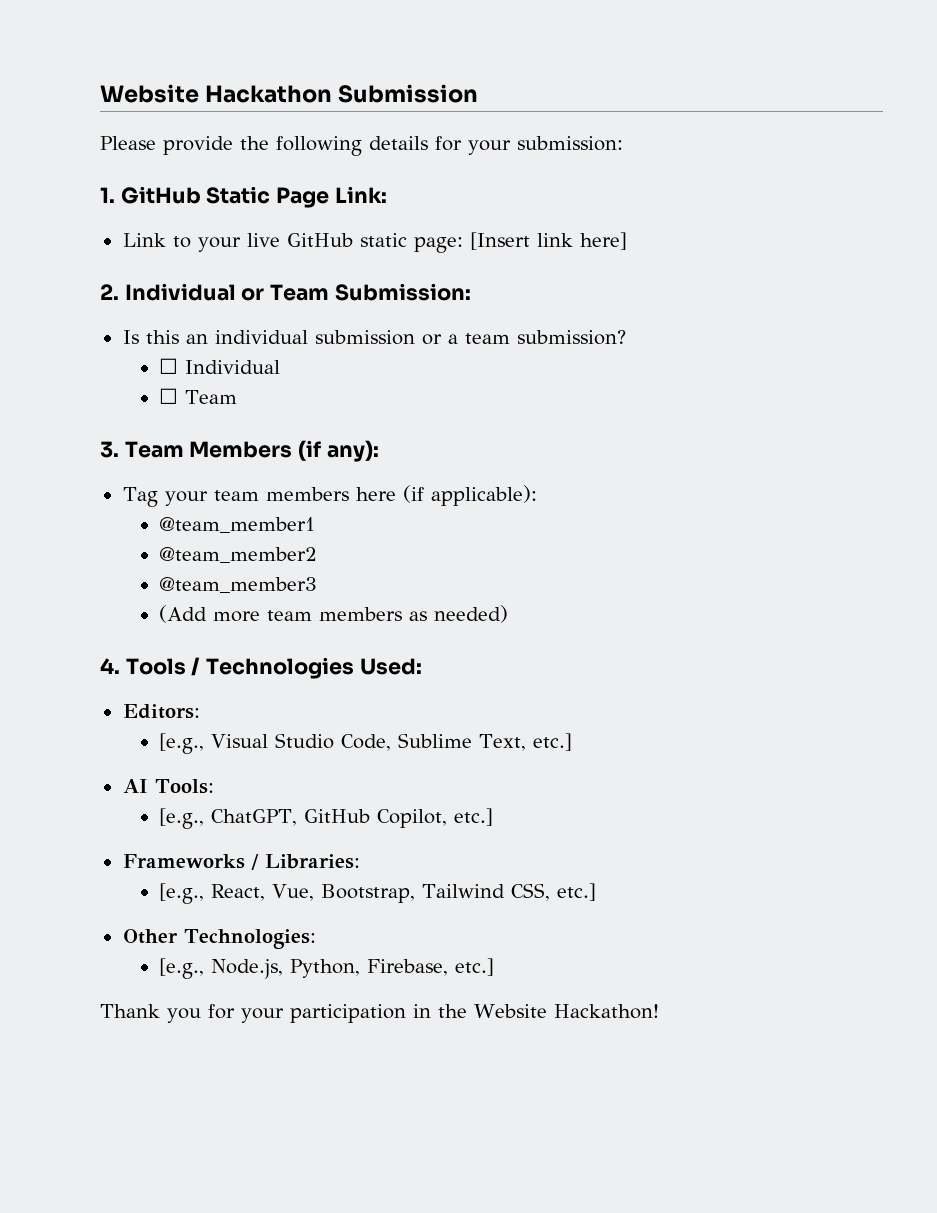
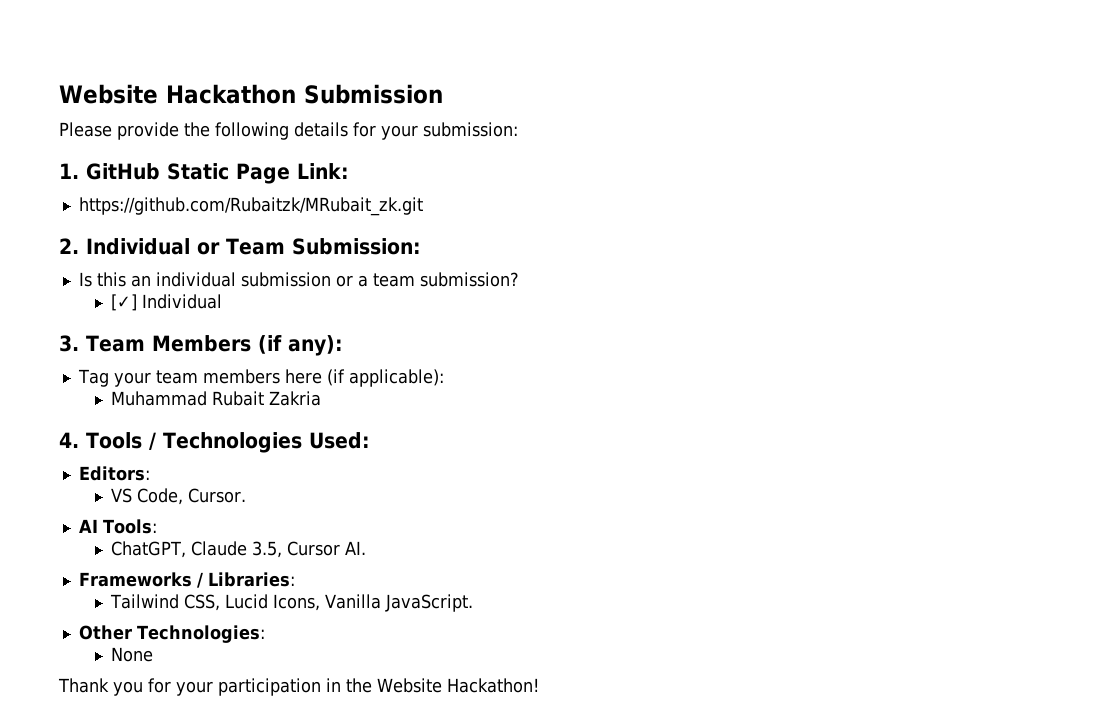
[122,232,627,253] Link to your live GitHub static page: [Insert link here] -> [78,197,423,216] https://github.com/Rubaitzk/MRubait_zk.git
[159,358,281,374] [159,388,238,404] ☐ Individual // ☐ Team -> [111,294,223,311] [✓] Individual
[159,517,316,533] [159,547,318,563] [159,577,318,593] [159,605,509,623] @team_member1 // @team_member2 // @team_member3 // (Add more team members as needed) -> [111,391,322,406] Muhammad Rubait Zakria
[159,733,572,754] [122,779,214,794] [159,808,494,829] [122,854,360,870] [159,883,596,904] [122,929,316,949] [159,958,495,979] [e.g., Visual Studio Code, Sublime Text, etc.] // AI Tools: // [e.g., ChatGPT, GitHub Copilot, etc.] // Frameworks / Libraries: // [e.g., React, Vue, Bootstrap, Tailwind CSS, etc.] // Other Technologies: // [e.g., Node.js, Python, Firebase, etc.] -> [111,488,247,505] [78,519,157,534] [111,541,367,558] [78,572,295,588] [110,594,474,612] [78,625,265,643] [111,647,154,662] VS Code, Cursor. // AI Tools: // ChatGPT, Claude 3.5, Cursor AI. // Frameworks / Libraries: // Tailwind CSS, Lucid Icons, Vanilla JavaScript. // Other Technologies: // None

